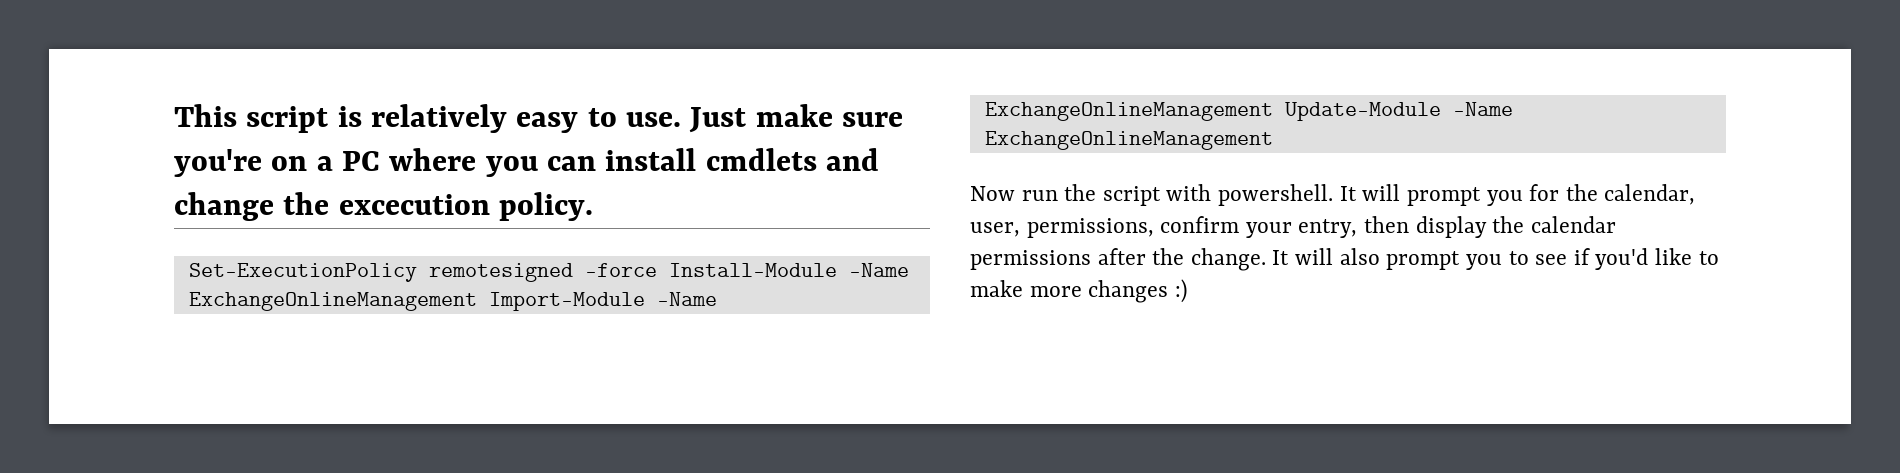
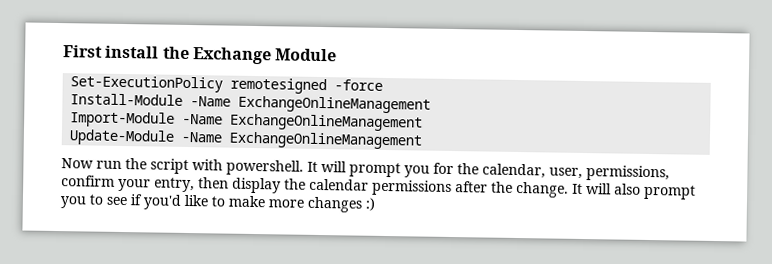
[174,104,903,133] [174,148,879,177] [174,192,593,221] This script is relatively easy to use. Just make sure you're on a PC where you can install cmdlets and change the excecution policy. -> [63,45,338,65] First install the Exchange Module
(657, 270) none -> (384, 85) //
(477, 301) none -> (432, 104) //
(1273, 111) none -> (424, 122) //

